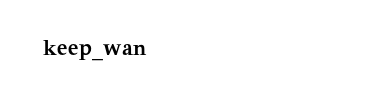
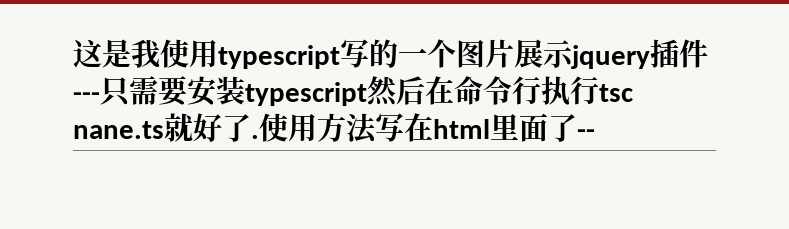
[43,40,147,61] keep_wan -> [73,39,708,69] [73,76,633,107] [73,113,595,144] 这是我使用typescript写的一个图片展示jquery插件---只需要安装typescript然后在命令行执行tsc nane.ts就好了.使用方法写在html里面了--

